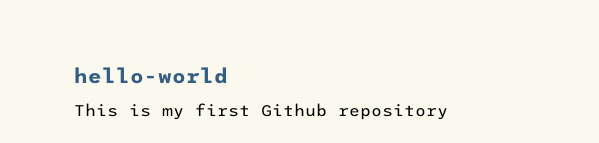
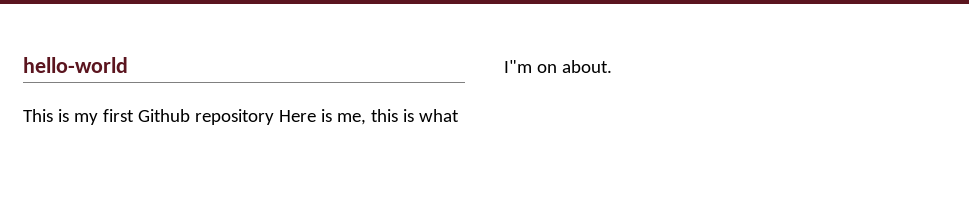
(448, 112) none -> [278,109,459,125] [504,60,612,73] Here is me, this is what I"m on about.

